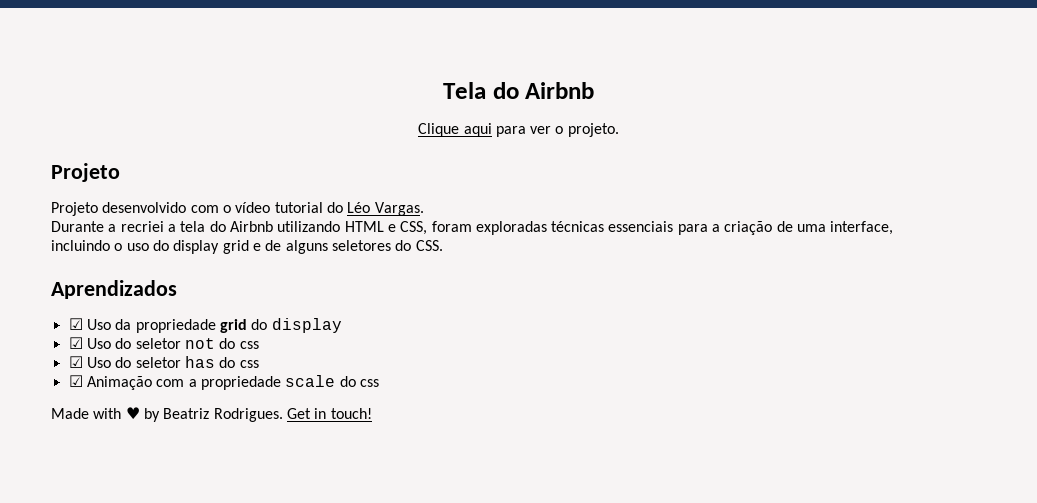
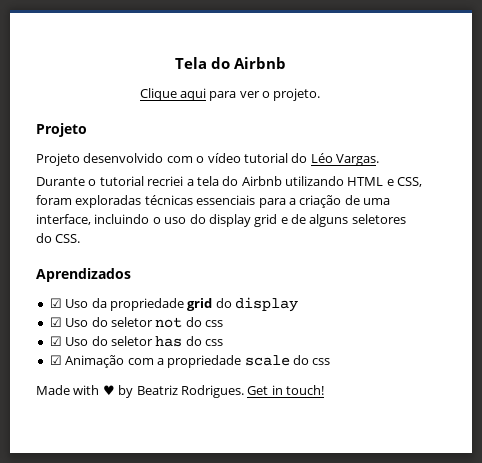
[108,224,117,232] a -> [88,176,144,186] o tutorial
(894, 228) // -> (91, 219) none

